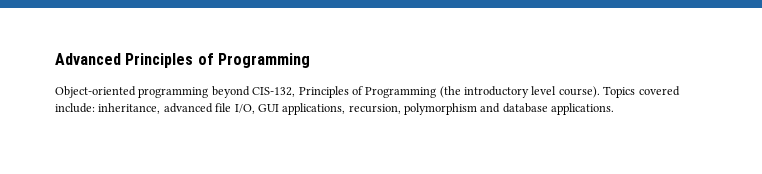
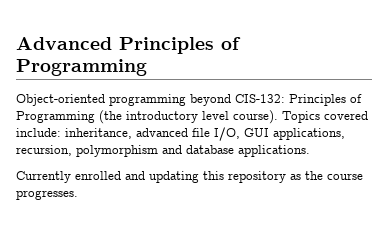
[252,87,296,97] CIS-132, -> [235,94,285,103] CIS-132:
(615, 109) none -> [16,171,363,183] [16,190,78,200] // Currently enrolled and updating this repository as the course progresses.

